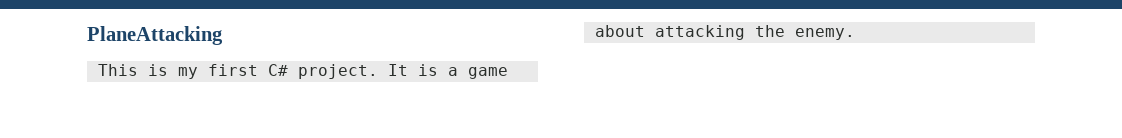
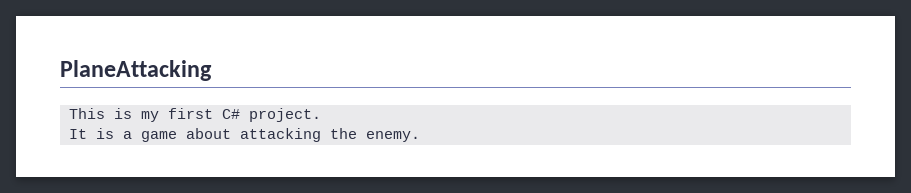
(378, 71) none -> (321, 115) //

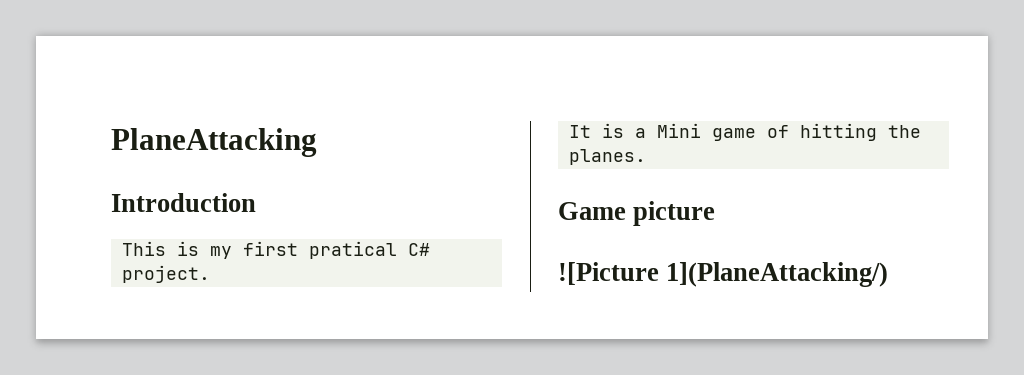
(212, 70) none -> [111,193,256,212] // Introduction
(213, 113) none -> [309,241,398,259] pratical
[140,128,420,142] game about attacking the enemy. -> [657,123,922,141] [569,149,647,165] [558,201,716,226] [558,262,889,287] Mini game of hitting the planes. // Game picture // ![Picture 1](PlaneAttacking/)

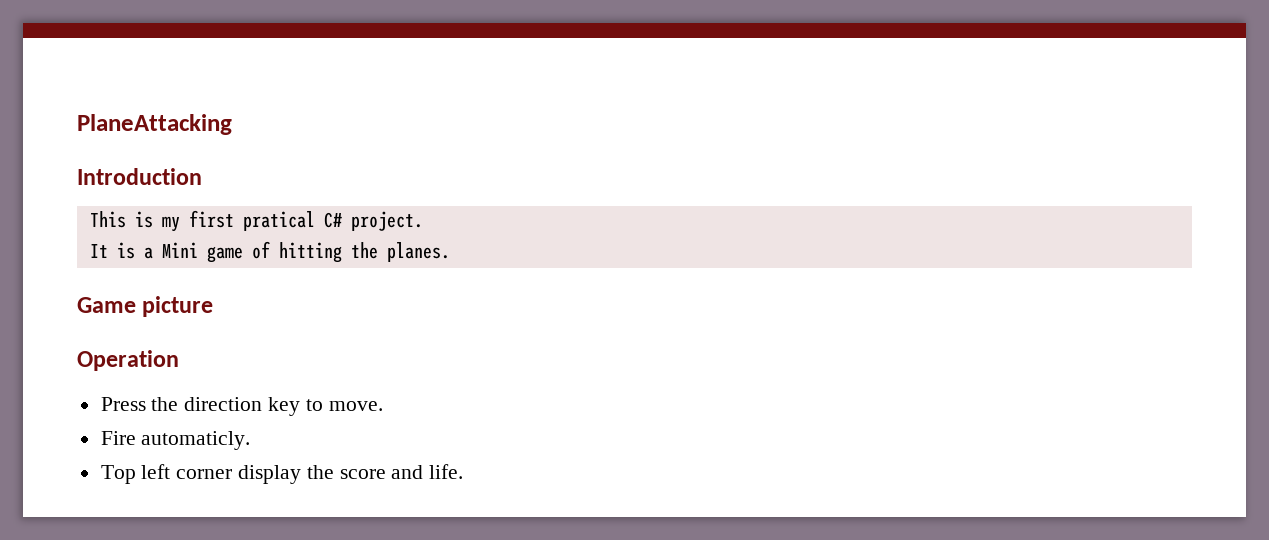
[558,262,889,287] ![Picture 1](PlaneAttacking/) -> [77,350,179,371] [100,397,383,416] [100,431,251,450] [100,464,464,484] Operation // Press the direction key to move. // Fire automaticly. // Top left corner display the score and life.

